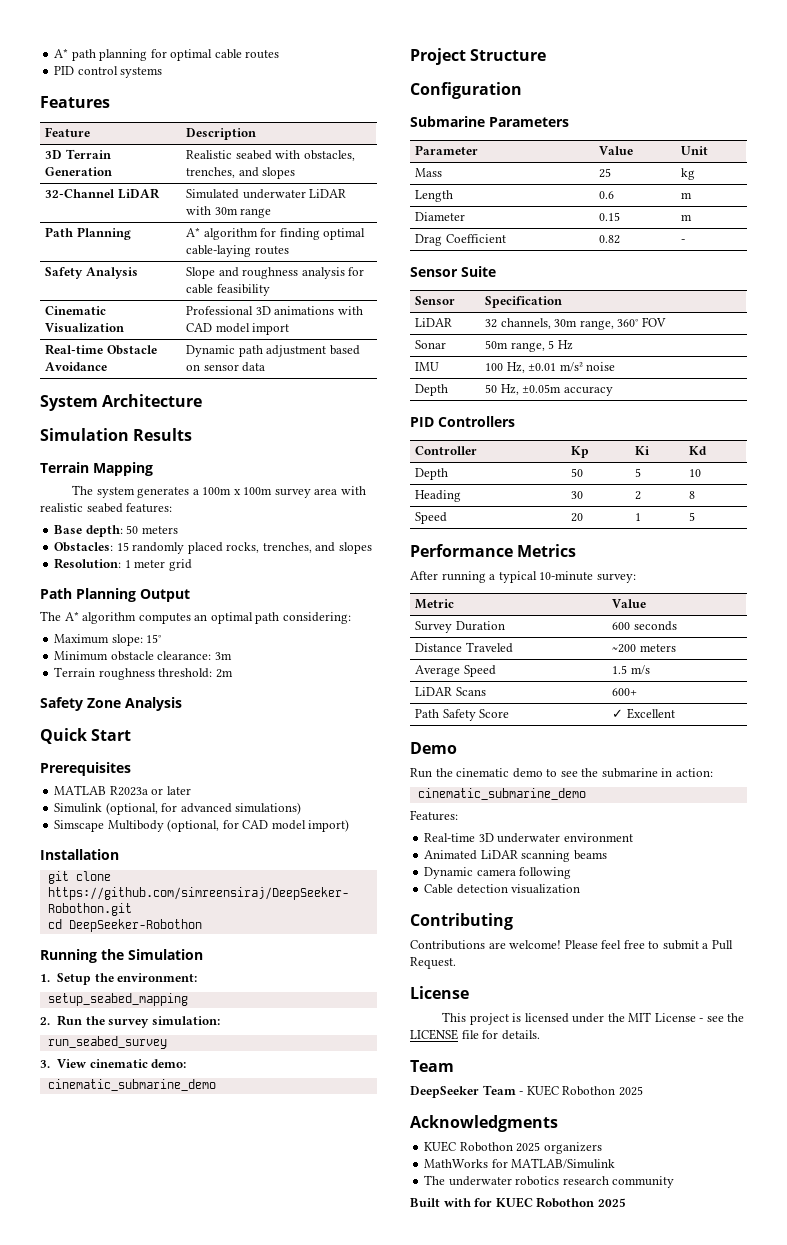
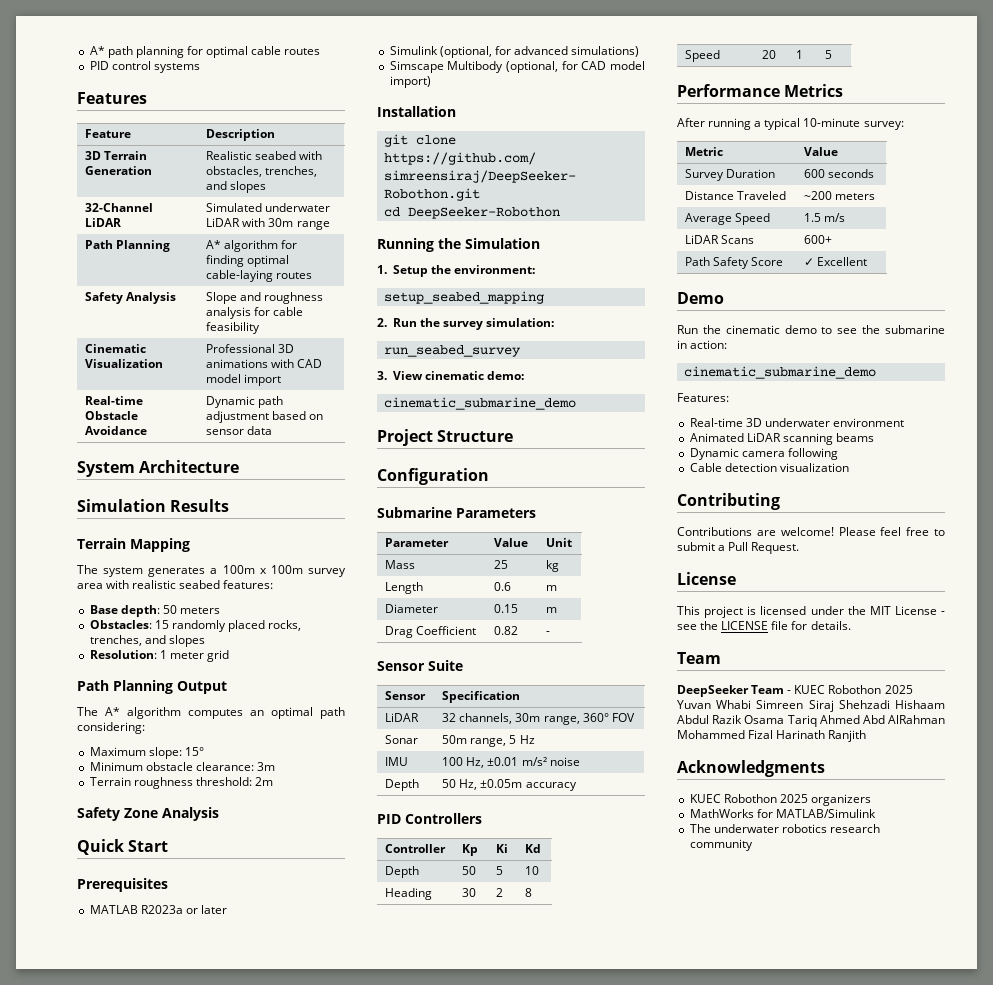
(643, 1091) none -> [677,700,945,712] [677,715,945,727] [677,730,867,742] Yuvan Whabi Simreen Siraj Shehzadi Hishaam Abdul Razik Osama Tariq Ahmed Abd AlRahman Mohammed Fizal Harinath Ranjith
[410,1197,626,1208] // Built with for KUEC Robothon 2025 -> (753, 845) none

